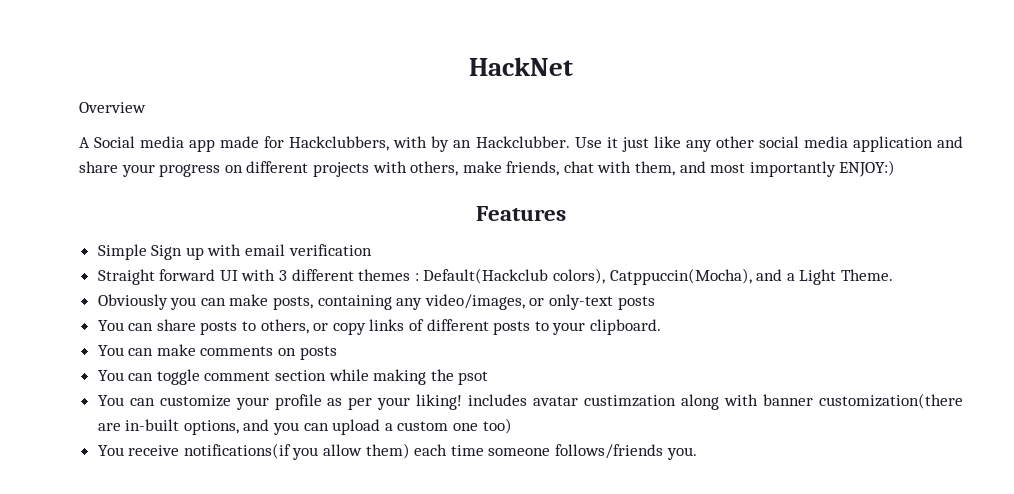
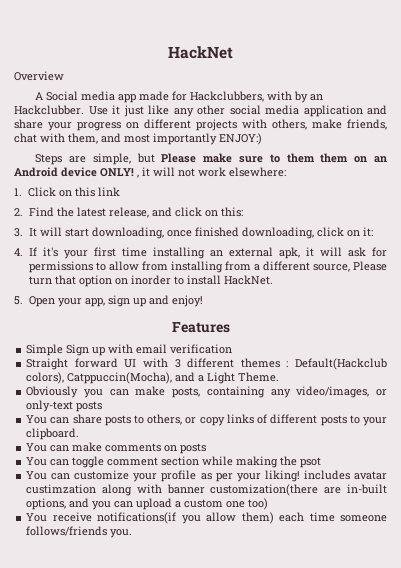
(896, 168) none -> [35,153,387,165] [14,167,286,178] [14,187,120,197] [14,207,243,218] [14,227,373,239] [14,247,388,259] [28,261,387,273] [28,275,273,287] [14,295,203,307] // Steps are simple, but Please make sure to them them on an Android device ONLY! , it will not work elsewhere: // 1. Click on this link // 2. Find the latest release, and click on this: // 3. It will start downloading, once finished downloading, click on it: // 4. If it's your first time installing an external apk, it will ask for permissions to allow from installing from a different source, Please turn that option on inorder to install HackNet. // 5. Open your app, sign up and enjoy!

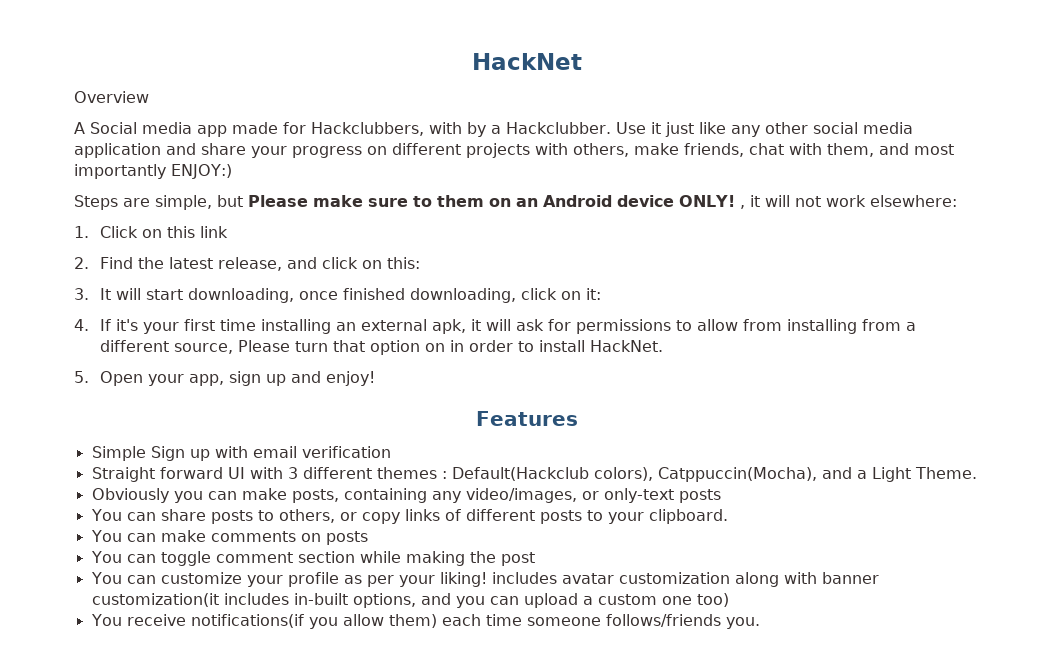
[310,94,324,101] an -> [491,125,501,134] a
[320,153,349,163] them -> (484, 201) none
[130,275,171,285] inorder -> [449,340,513,352] in order
[300,457,322,468] psot -> [500,552,535,566] post
[26,484,97,494] custimzation -> [618,572,730,584] customization
[210,484,342,496] customization(there are -> [91,593,289,607] customization(it includes

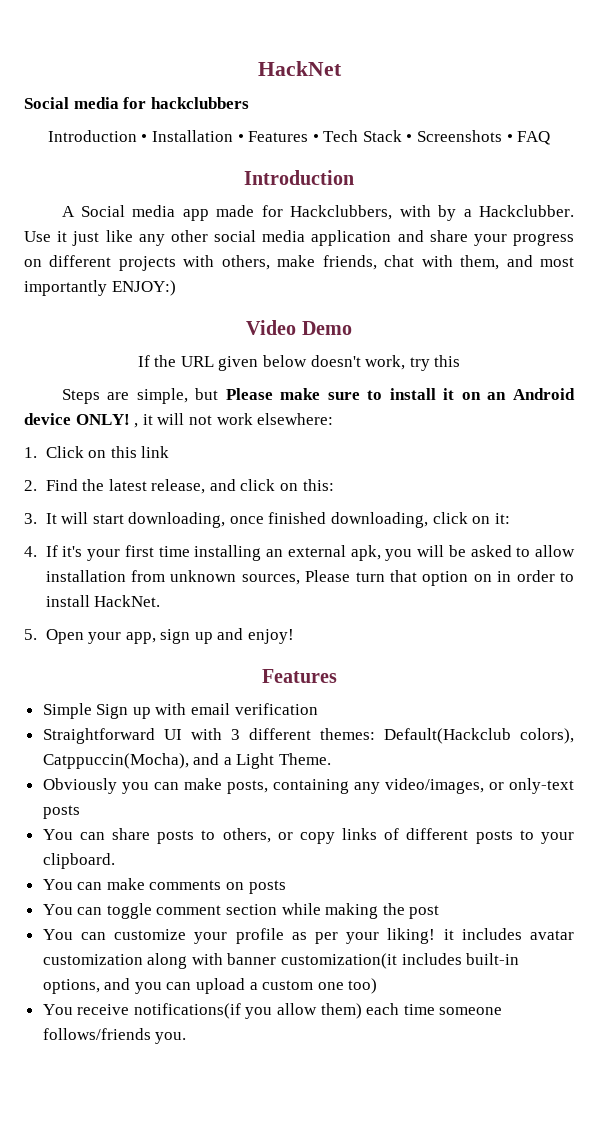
[74,91,149,103] Overview -> [24,97,249,109] [47,130,551,145] [244,170,354,185] Social media for hackclubbers // Introduction • Installation • Features • Tech Stack • Screenshots • FAQ // Introduction
(232, 171) none -> [246,320,352,335] [137,355,461,371] // Video Demo // If the URL given below doesn't work, try this
[437,195,484,207] them -> [389,388,455,400] install it
[470,319,916,334] [99,340,233,354] it will ask for permissions to allow from installing from a different source, -> [385,545,575,561] [45,570,300,585] you will be asked to allow installation from unknown sources,
[91,467,223,482] Straight forward -> [42,728,155,744] Straightforward
[376,467,447,479] themes : -> [319,728,375,740] themes:
(487, 579) none -> [443,929,454,940] it
[293,593,348,605] in-built -> [466,953,520,965] built-in

